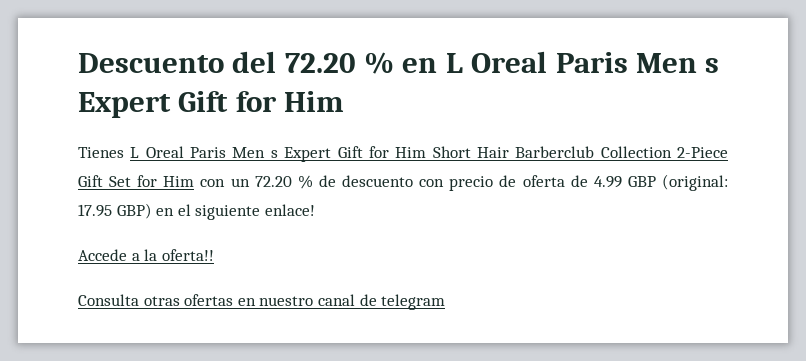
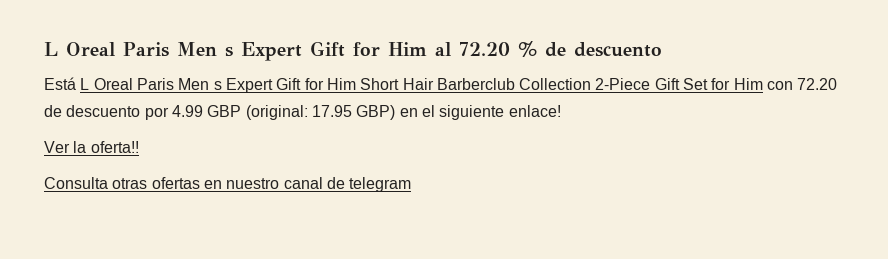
[78,51,720,74] [78,91,345,118] [78,147,124,158] Descuento del 72.20 % en L Oreal Paris Men s Expert Gift for Him // Tienes -> [44,40,662,61] [44,77,76,90] L Oreal Paris Men s Expert Gift for Him al 72.20 % de descuento // Está
[230,175,588,191] un 72.20 % de descuento con precio de oferta de -> [797,78,838,90] [44,105,169,120] 72.20 de descuento por
[78,249,140,261] Accede a -> [44,141,70,153] Ver

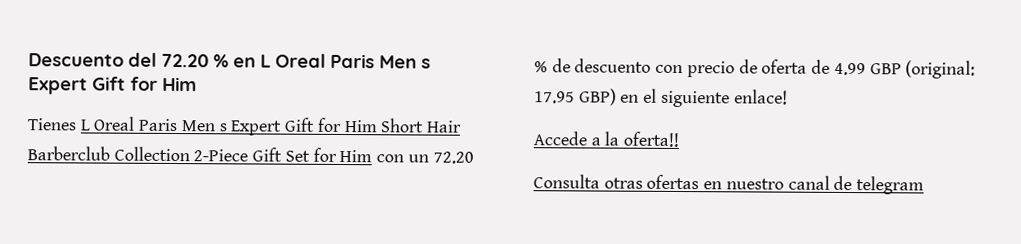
[44,40,662,61] [44,77,76,90] L Oreal Paris Men s Expert Gift for Him al 72.20 % de descuento // Está -> [28,52,431,69] [28,76,197,95] [27,118,77,131] Descuento del 72.20 % en L Oreal Paris Men s Expert Gift for Him // Tienes
[797,78,838,90] [44,105,169,120] 72.20 de descuento por -> [407,151,474,164] [534,58,831,78] un 72.20 % de descuento con precio de oferta de
[44,141,70,153] Ver -> [533,131,601,146] Accede a

